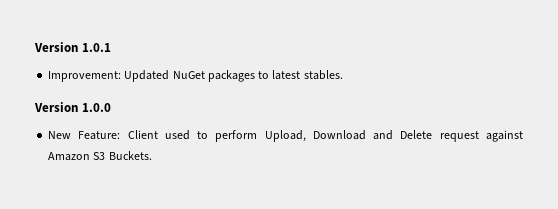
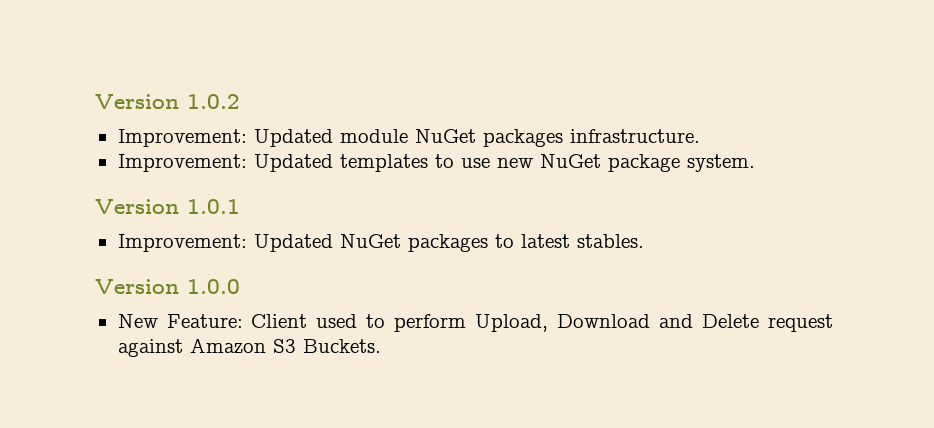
[34,42,78,52] Version -> [95,94,240,109] [117,129,700,147] [117,154,755,172] [95,199,179,214] Version 1.0.2 // Improvement: Updated module NuGet packages infrastructure. // Improvement: Updated templates to use new NuGet package system. // Version

